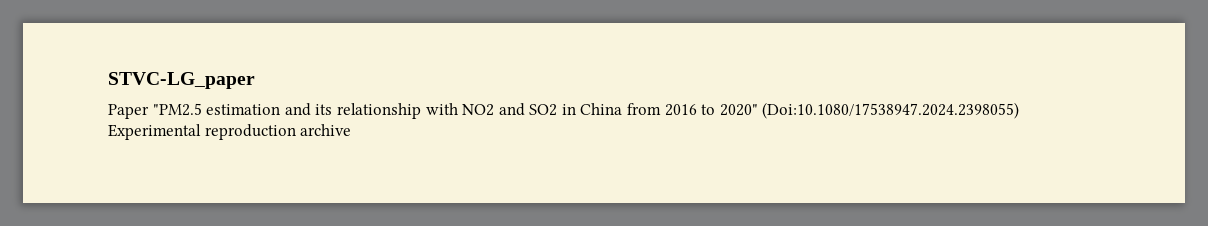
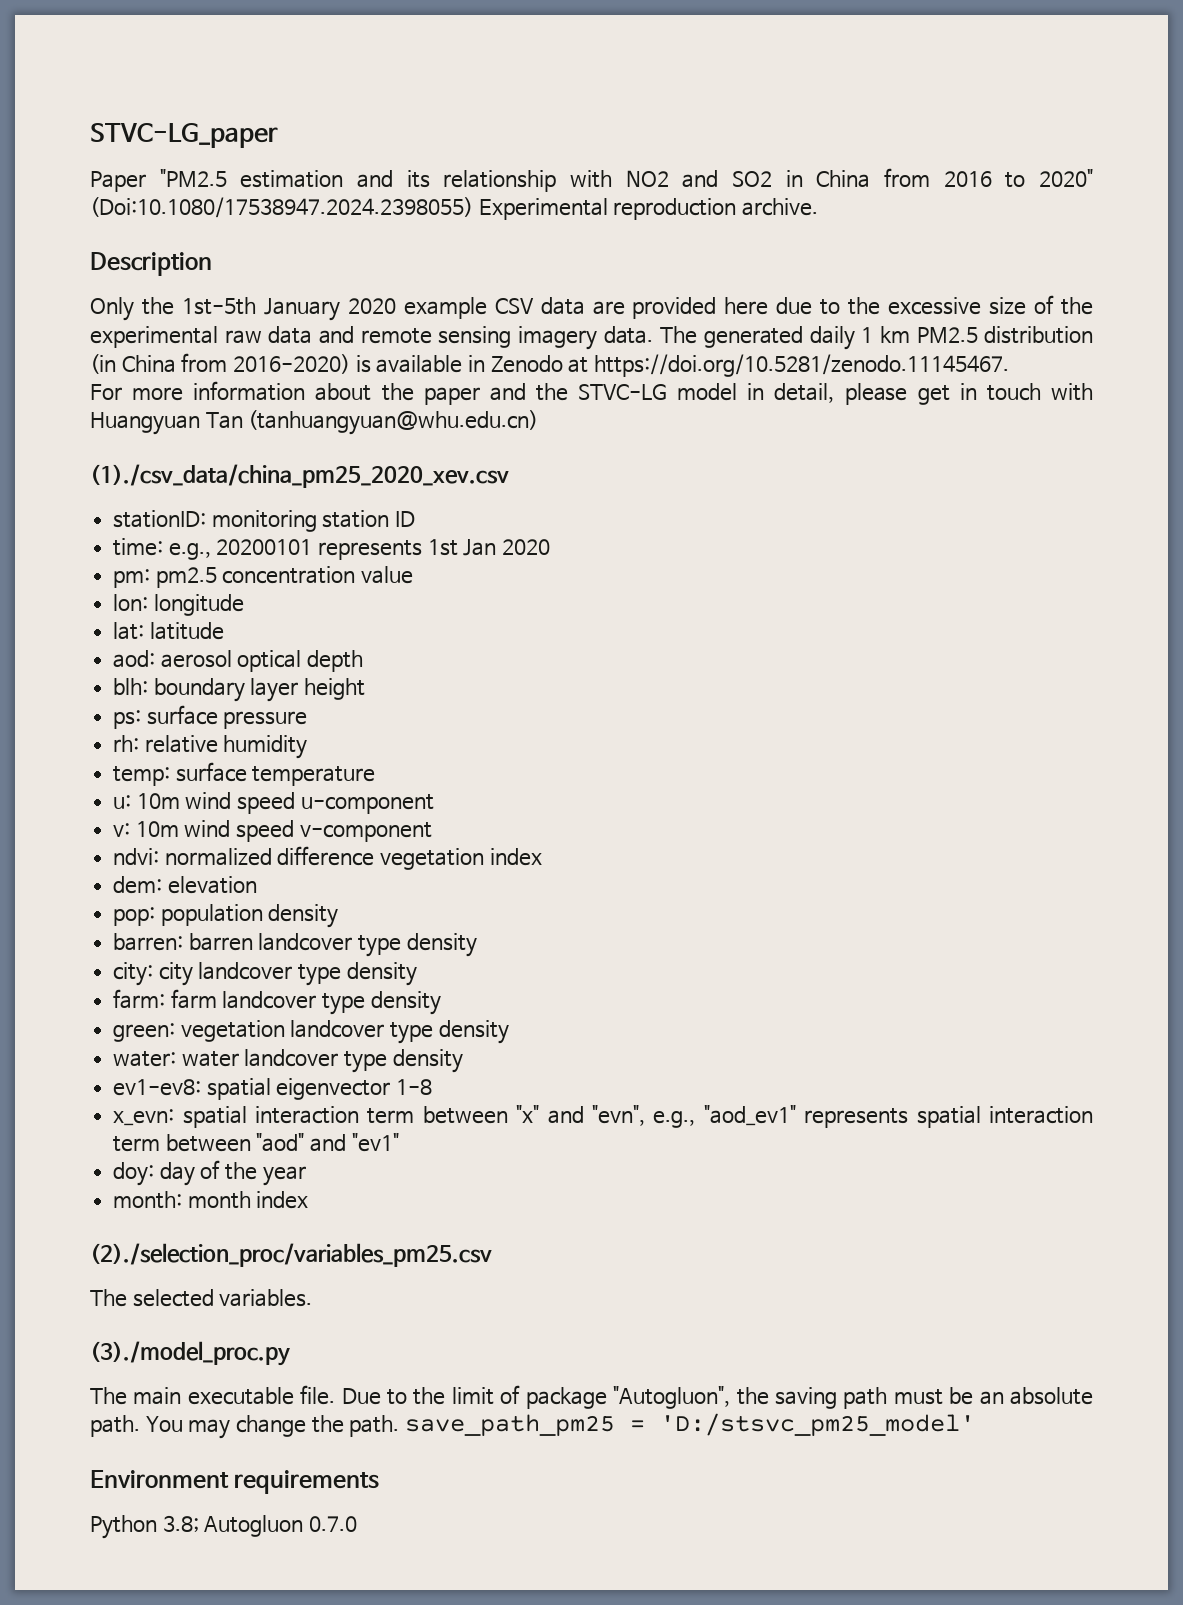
[300,124,352,136] archive -> [741,198,818,216] [90,252,212,276] [90,295,1094,321] [90,326,1093,350] [90,353,1009,377] [90,381,1093,405] [90,410,539,435] [90,464,509,488] [113,510,416,532] [113,538,551,560] [113,566,414,588] [113,594,244,616] [113,622,224,640] [113,650,364,672] [113,678,366,702] [113,705,308,729] [113,735,308,759] [113,762,376,786] [113,792,434,814] [113,820,432,842] [113,846,542,870] [113,876,257,894] [113,904,339,928] [113,933,477,957] [113,962,417,986] [113,989,441,1015] [113,1020,509,1044] [113,1049,463,1073] [113,1078,433,1100] [113,1105,1094,1128] [113,1133,399,1152] [113,1160,306,1186] [113,1191,309,1209] [90,1243,492,1267] [90,1289,313,1307] [90,1341,290,1366] [90,1385,1093,1409] [90,1413,975,1439] [90,1470,380,1494] [90,1515,358,1539] archive. // Description // Only the 1st-5th January 2020 example CSV data are provided here due to the excessive size of the experimental raw data and remote sensing imagery data. The generated daily 1 km PM2.5 distribution (in China from 2016-2020) is available in Zenodo at https://doi.org/10.5281/zenodo.11145467. // For more information about the paper and the STVC-LG model in detail, please get in touch with Huangyuan Tan (tanhuangyuan@whu.edu.cn) // (1)./csv_data/china_pm25_2020_xev.csv // stationID: monitoring station ID // time: e.g., 20200101 represents 1st Jan 2020 // pm: pm2.5 concentration value // lon: longitude // lat: latitude // aod: aerosol optical depth // blh: boundary layer height // ps: surface pressure // rh: relative humidity // temp: surface temperature // u: 10m wind speed u-component // v: 10m wind speed v-component // ndvi: normalized difference vegetation index // dem: elevation // pop: population density // barren: barren landcover type density // city: city landcover type density // farm: farm landcover type density // green: vegetation landcover type density // water: water landcover type density // ev1-ev8: spatial eigenvector 1-8 // x_evn: spatial interaction term between "x" and "evn", e.g., "aod_ev1" represents spatial interaction term between "aod" and "ev1" // doy: day of the year // month: month index // (2)./selection_proc/variables_pm25.csv // The selected variables. // (3)./model_proc.py // The main executable file. Due to the limit of package "Autogluon", the saving path must be an absolute path. You may change the path. save_path_pm25 = 'D:/stsvc_pm25_model' // Environment requirements // Python 3.8; Autogluon 0.7.0

